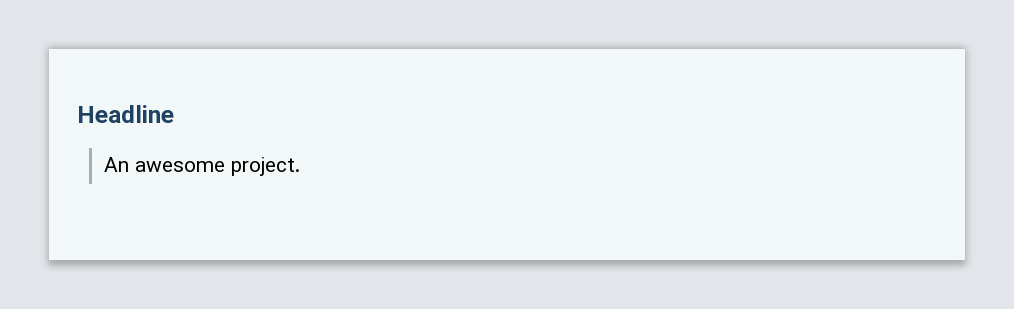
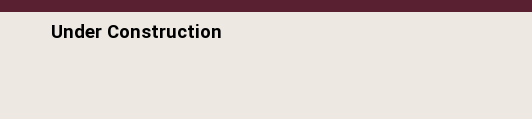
[77,105,174,123] [103,157,300,176] Headline // An awesome project. -> [51,24,222,38] Under Construction

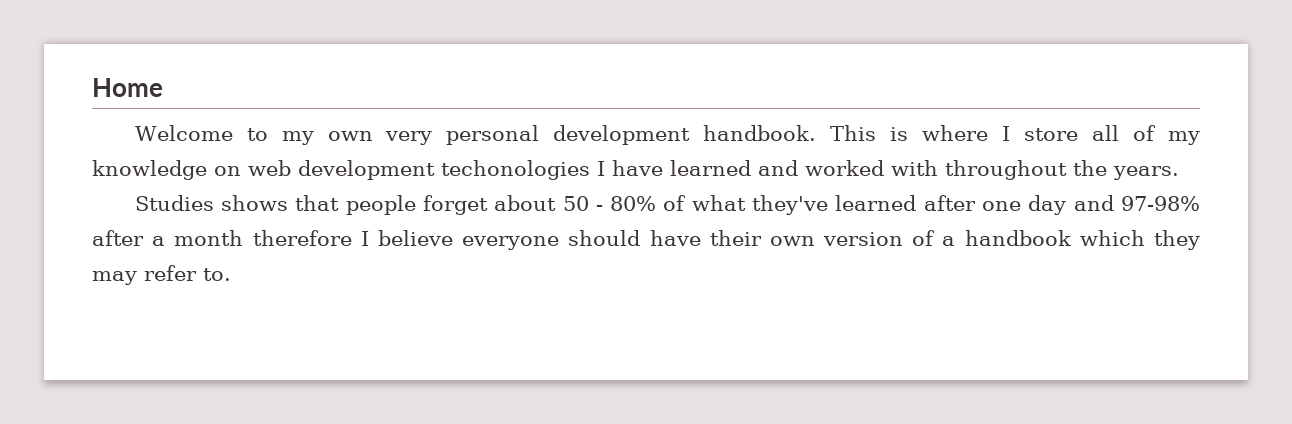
[51,24,222,38] Under Construction -> [92,78,163,97] [134,125,1200,145] [92,160,1179,180] [134,195,1201,215] [92,230,1200,250] [92,265,231,285] Home // Welcome to my own very personal development handbook. This is where I store all of my knowledge on web development techonologies I have learned and worked with throughout the years. // Studies shows that people forget about 50 - 80% of what they've learned after one day and 97-98% after a month therefore I believe everyone should have their own version of a handbook which they may refer to.

